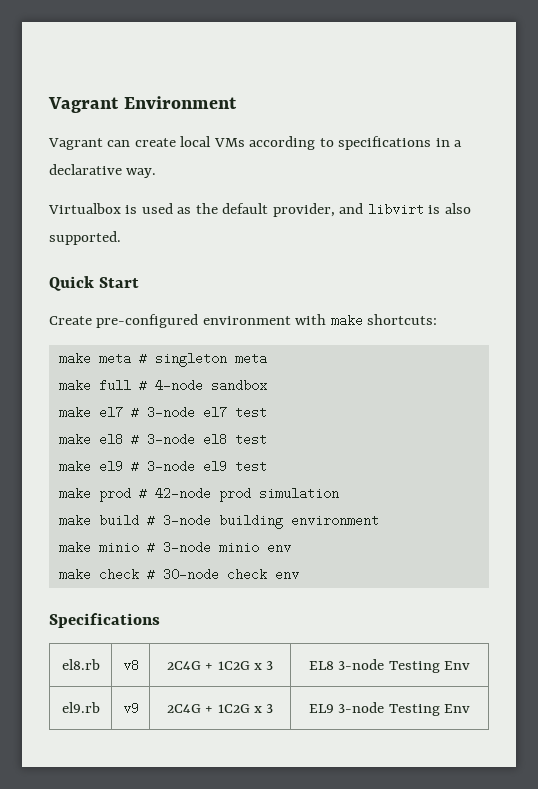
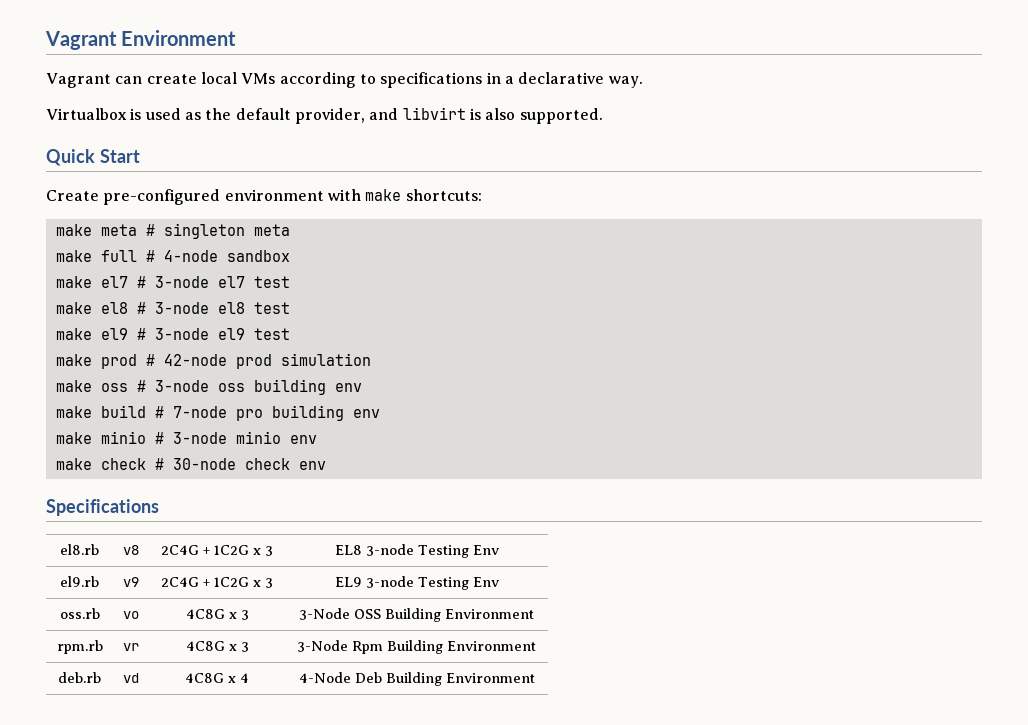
(339, 493) none -> [55,379,362,395] // make oss # 3-node oss building env
[162,514,379,529] 3-node building environment -> [172,405,380,421] 7-node pro building env
(471, 708) none -> [59,608,100,619] [122,611,139,619] [185,609,249,620] [299,608,534,622] [56,640,103,654] [122,643,139,651] [185,641,249,652] [297,640,536,654] [58,672,101,683] [122,673,139,683] [185,673,249,683] [298,672,535,686] // oss.rb | vo | 4C8G x 3 | 3-Node OSS Building Environment // rpm.rb | vr | 4C8G x 3 | 3-Node Rpm Building Environment // deb.rb | vd | 4C8G x 4 | 4-Node Deb Building Environment

